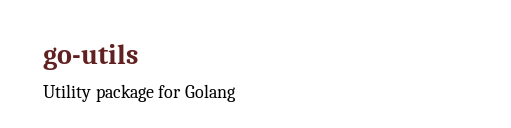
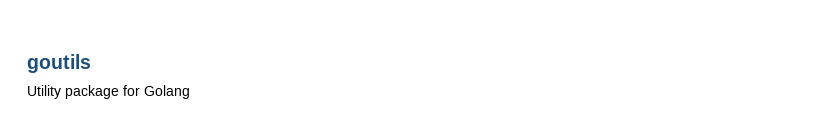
[43,44,138,70] go-utils -> [27,54,91,73] goutils

